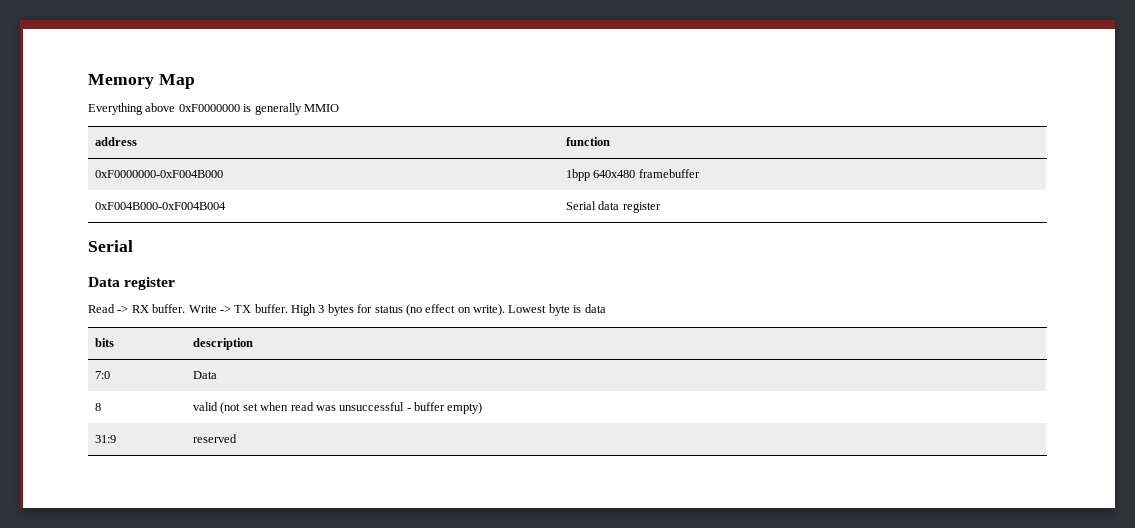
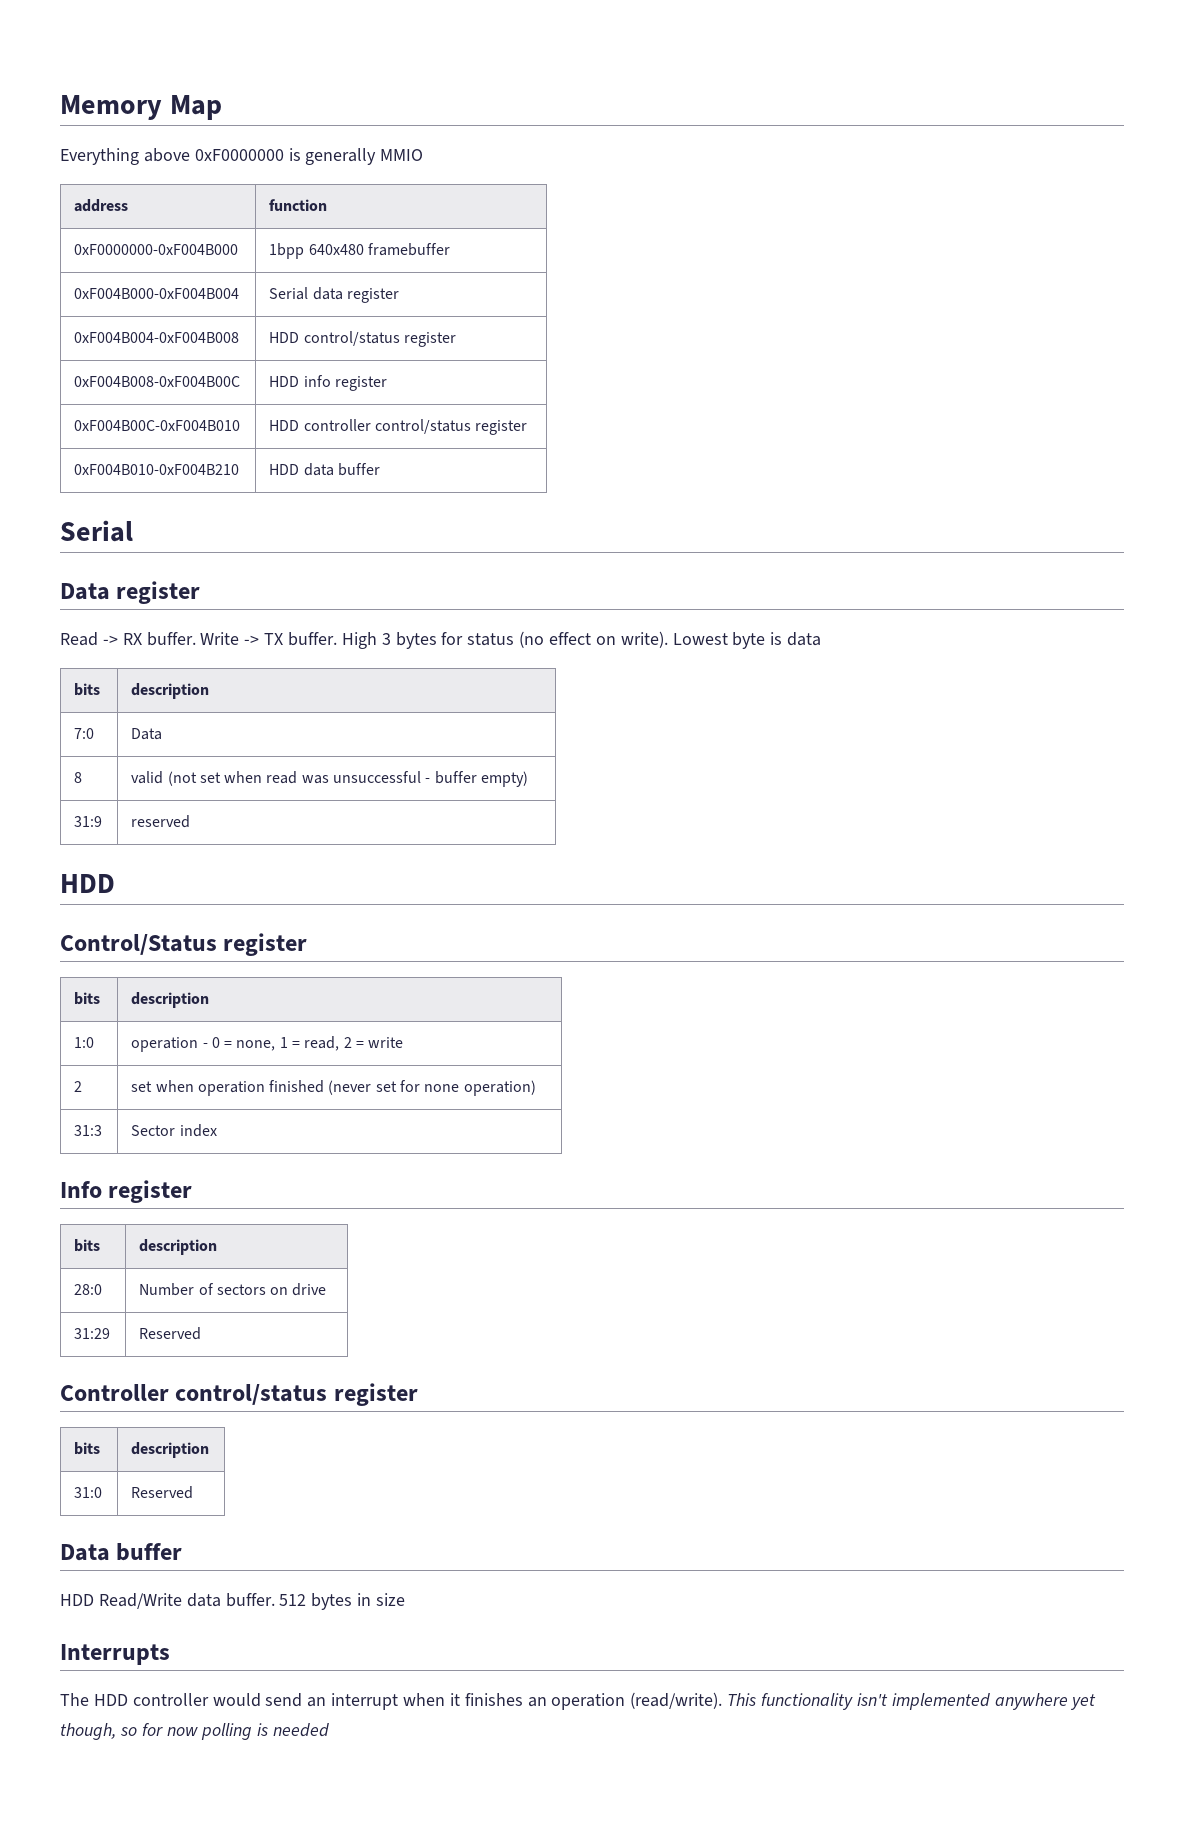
(661, 207) none -> [74,332,240,343] [269,331,456,347] [74,376,241,387] [269,375,387,391] [74,420,241,431] [269,419,528,435] [74,464,240,475] [269,463,380,476] // 0xF004B004-0xF004B008 | HDD control/status register // 0xF004B008-0xF004B00C | HDD info register // 0xF004B00C-0xF004B010 | HDD controller control/status register // 0xF004B010-0xF004B210 | HDD data buffer
(238, 438) none -> [60,874,115,893] [60,933,308,956] [74,992,101,1005] [131,992,210,1008] [74,1037,95,1048] [131,1036,404,1052] [74,1081,83,1092] [131,1080,536,1096] [74,1125,103,1136] [131,1124,217,1137] [60,1180,193,1203] [74,1239,101,1252] [139,1239,218,1255] [74,1284,103,1295] [139,1283,327,1296] [74,1328,111,1339] [139,1327,202,1340] [60,1383,418,1406] [74,1442,101,1455] [131,1442,210,1458] [74,1487,103,1498] [131,1486,194,1499] [60,1543,183,1561] [60,1593,406,1610] [60,1644,170,1665] [60,1692,1097,1710] [60,1723,330,1740] // HDD // Control/Status register // bits | description // 1:0 | operation - 0 = none, 1 = read, 2 = write // 2 | set when operation finished (never set for none operation) // 31:3 | Sector index // Info register // bits | description // 28:0 | Number of sectors on drive // 31:29 | Reserved // Controller control/status register // bits | description // 31:0 | Reserved // Data buffer // HDD Read/Write data buffer. 512 bytes in size // Interrupts // The HDD controller would send an interrupt when it finishes an operation (read/write). This functionality isn't implemented anywhere yet though, so for now polling is needed

